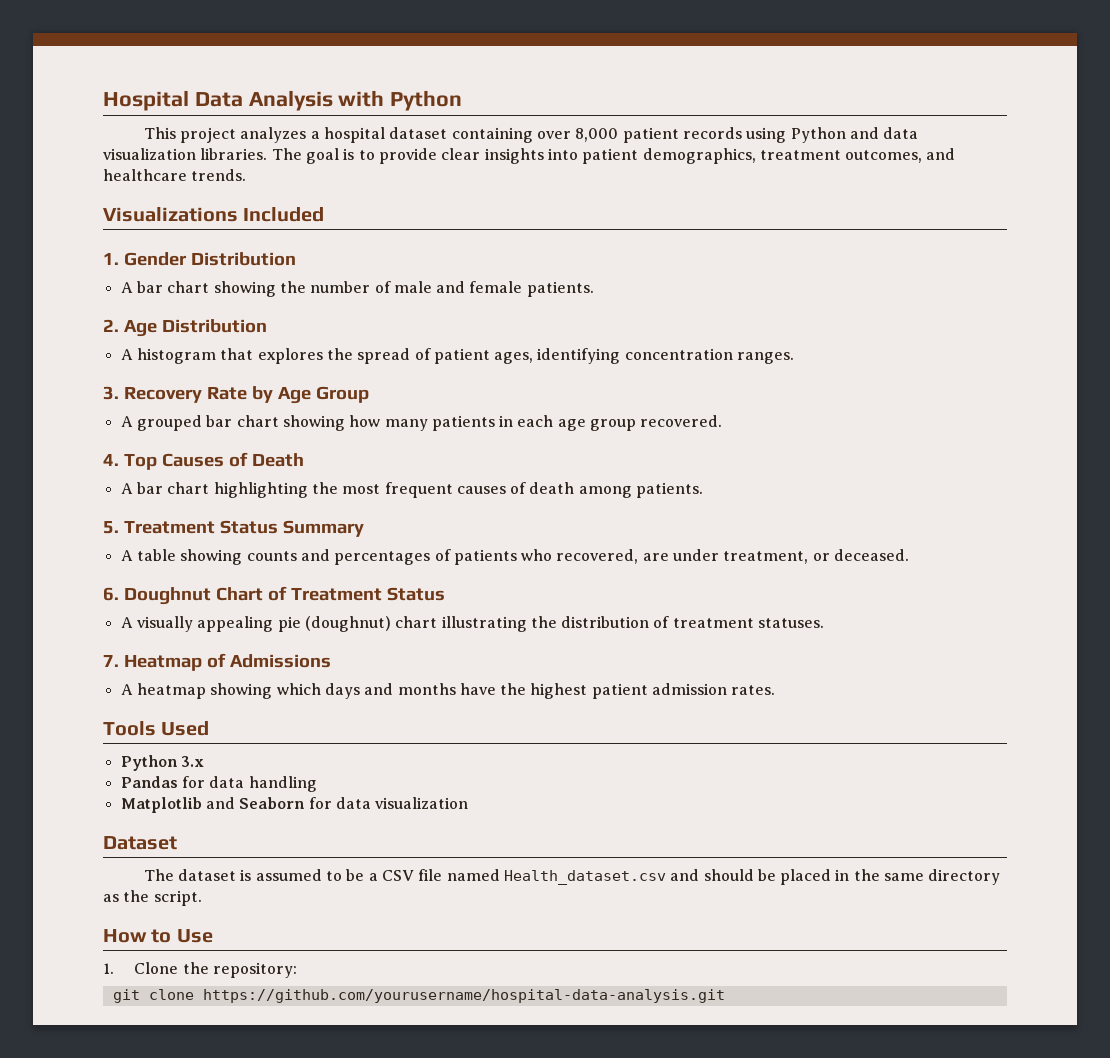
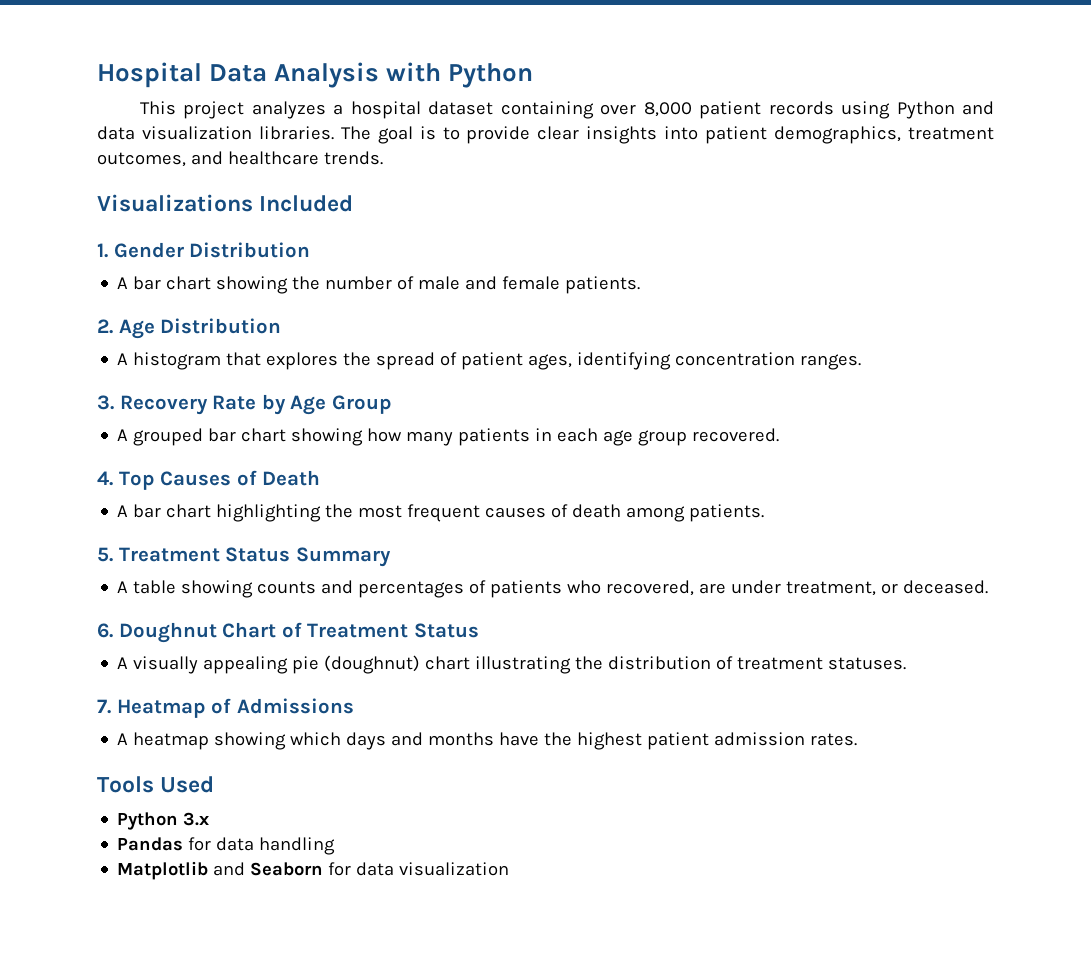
[103,836,177,850] [143,869,1001,885] [103,890,202,906] [103,929,213,943] [103,962,298,978] [112,989,725,1003] // Dataset // The dataset is assumed to be a CSV file named Health_dataset.csv and should be placed in the same directory as the script. // How to Use // 1. Clone the repository: // git clone https://github.com/yourusername/hospital-data-analysis.git -> (510, 869) none

